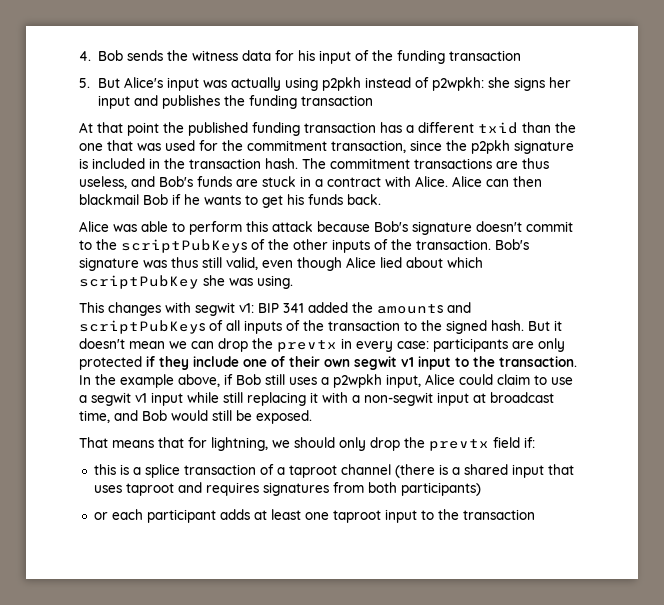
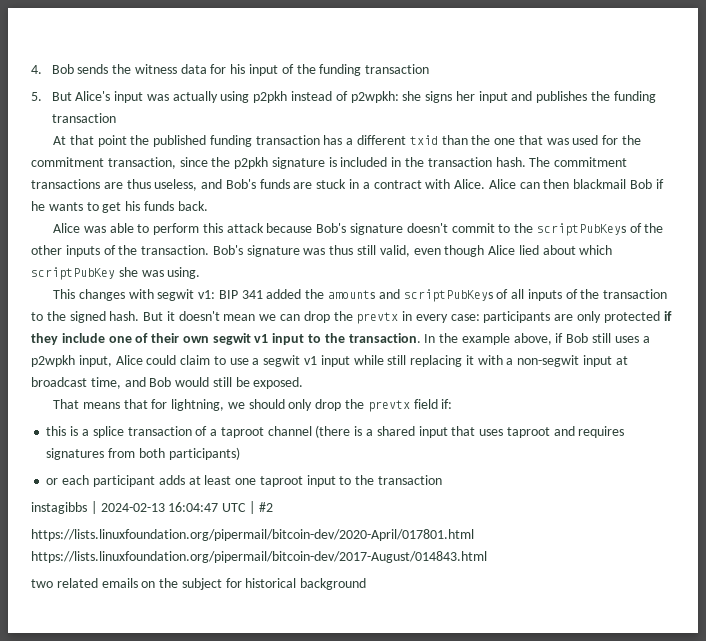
(535, 514) none -> [31,501,273,514] [31,529,474,541] [31,551,487,563] [31,578,367,590] // instagibbs | 2024-02-13 16:04:47 UTC | #2 // https://lists.linuxfoundation.org/pipermail/bitcoin-dev/2020-April/017801.html https://lists.linuxfoundation.org/pipermail/bitcoin-dev/2017-August/014843.html // two related emails on the subject for historical background

